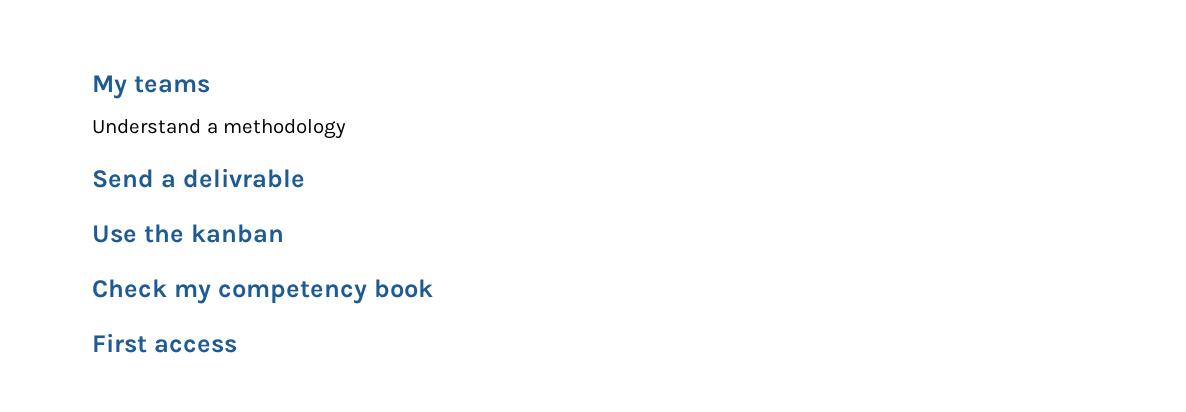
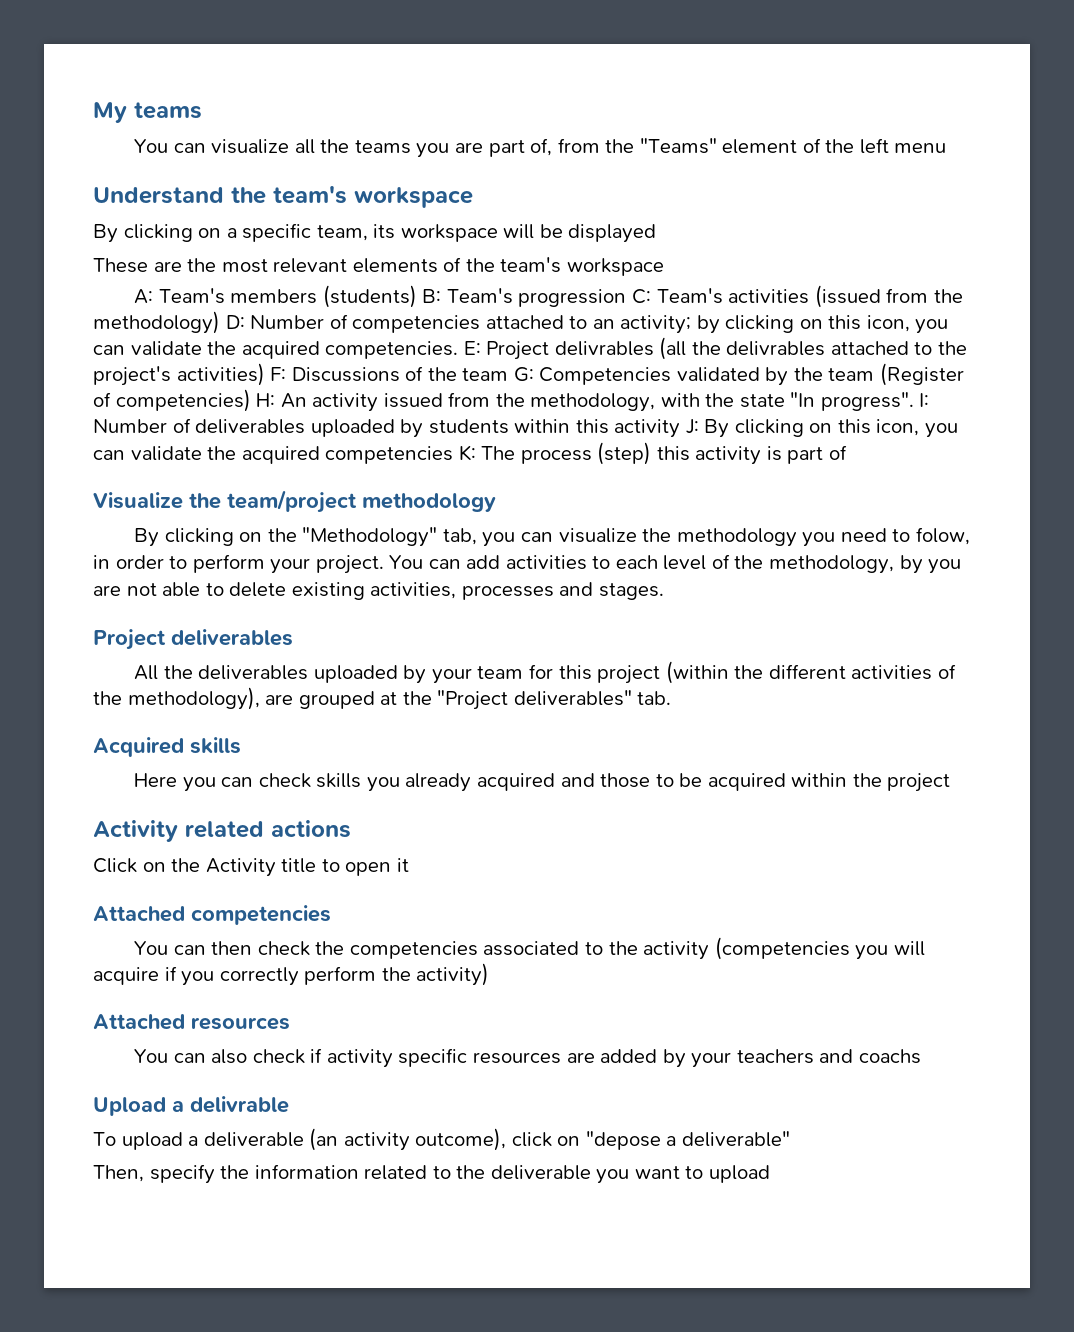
[92,119,347,139] [92,168,305,188] [92,224,284,243] [92,279,433,304] [92,333,237,353] Understand a methodology // Send a delivrable // Use the kanban // Check my competency book // First access -> [134,138,947,158] [93,186,473,208] [93,223,657,243] [93,257,664,276] [134,285,963,308] [93,311,949,334] [93,337,967,360] [93,363,964,386] [93,389,930,412] [93,418,959,438] [93,442,847,465] [93,490,496,513] [134,527,970,547] [93,554,962,574] [93,582,664,600] [93,629,293,650] [134,661,956,684] [93,687,672,710] [93,737,241,757] [134,773,951,792] [93,820,351,842] [93,858,409,877] [93,905,331,925] [134,937,925,960] [93,963,490,986] [93,1014,290,1030] [134,1048,921,1068] [93,1096,289,1116] [93,1128,790,1151] [93,1164,770,1184] You can visualize all the teams you are part of, from the "Teams" element of the left menu // Understand the team's workspace // By clicking on a specific team, its workspace will be displayed // These are the most relevant elements of the team's workspace // A: Team's members (students) B: Team's progression C: Team's activities (issued from the methodology) D: Number of competencies attached to an activity; by clicking on this icon, you can validate the acquired competencies. E: Project delivrables (all the delivrables attached to the project's activities) F: Discussions of the team G: Competencies validated by the team (Register of competencies) H: An activity issued from the methodology, with the state "In progress". I: Number of deliverables uploaded by students within this activity J: By clicking on this icon, you can validate the acquired competencies K: The process (step) this activity is part of // Visualize the team/project methodology // By clicking on the "Methodology" tab, you can visualize the methodology you need to folow, in order to perform your project. You can add activities to each level of the methodology, by you are not able to delete existing activities, processes and stages. // Project deliverables // All the deliverables uploaded by your team for this project (within the different activities of the methodology), are grouped at the "Project deliverables" tab. // Acquired skills // Here you can check skills you already acquired and those to be acquired within the project // Activity related actions // Click on the Activity title to open it // Attached competencies // You can then check the competencies associated to the activity (competencies you will acquire if you correctly perform the activity) // Attached resources // You can also check if activity specific resources are added by your teachers and coachs // Upload a delivrable // To upload a deliverable (an activity outcome), click on "depose a deliverable" // Then, specify the information related to the deliverable you want to upload

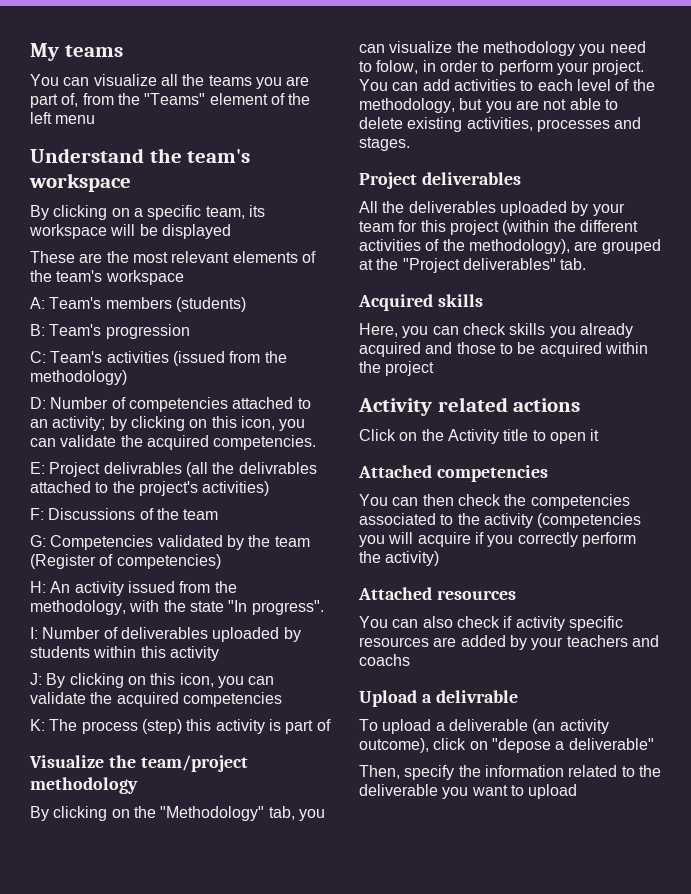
(417, 296) none -> (246, 304) //
(627, 298) none -> (190, 331) //
(220, 322) none -> (127, 377) //
(459, 350) none -> (317, 442) //
(265, 374) none -> (270, 488) //
(509, 374) none -> (219, 514) //
(251, 400) none -> (221, 561) //
(914, 401) none -> (324, 607) //
(681, 428) none -> (219, 653) //
(454, 455) none -> (282, 699) //
[899,555,923,574] by -> [459,98,483,110] but
[134,773,178,787] Here -> [359,323,398,337] Here,

